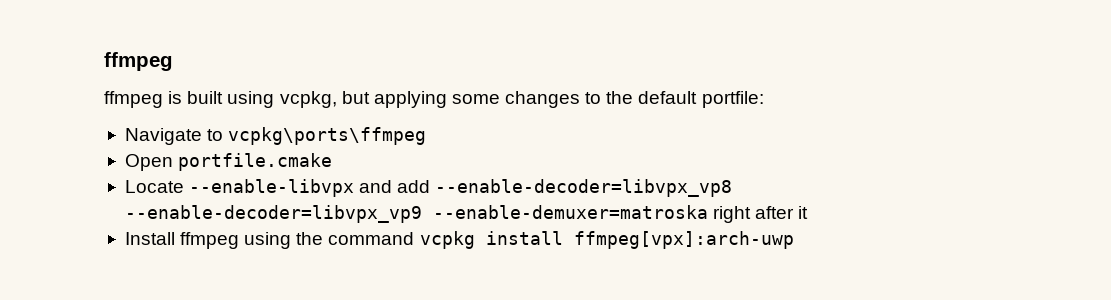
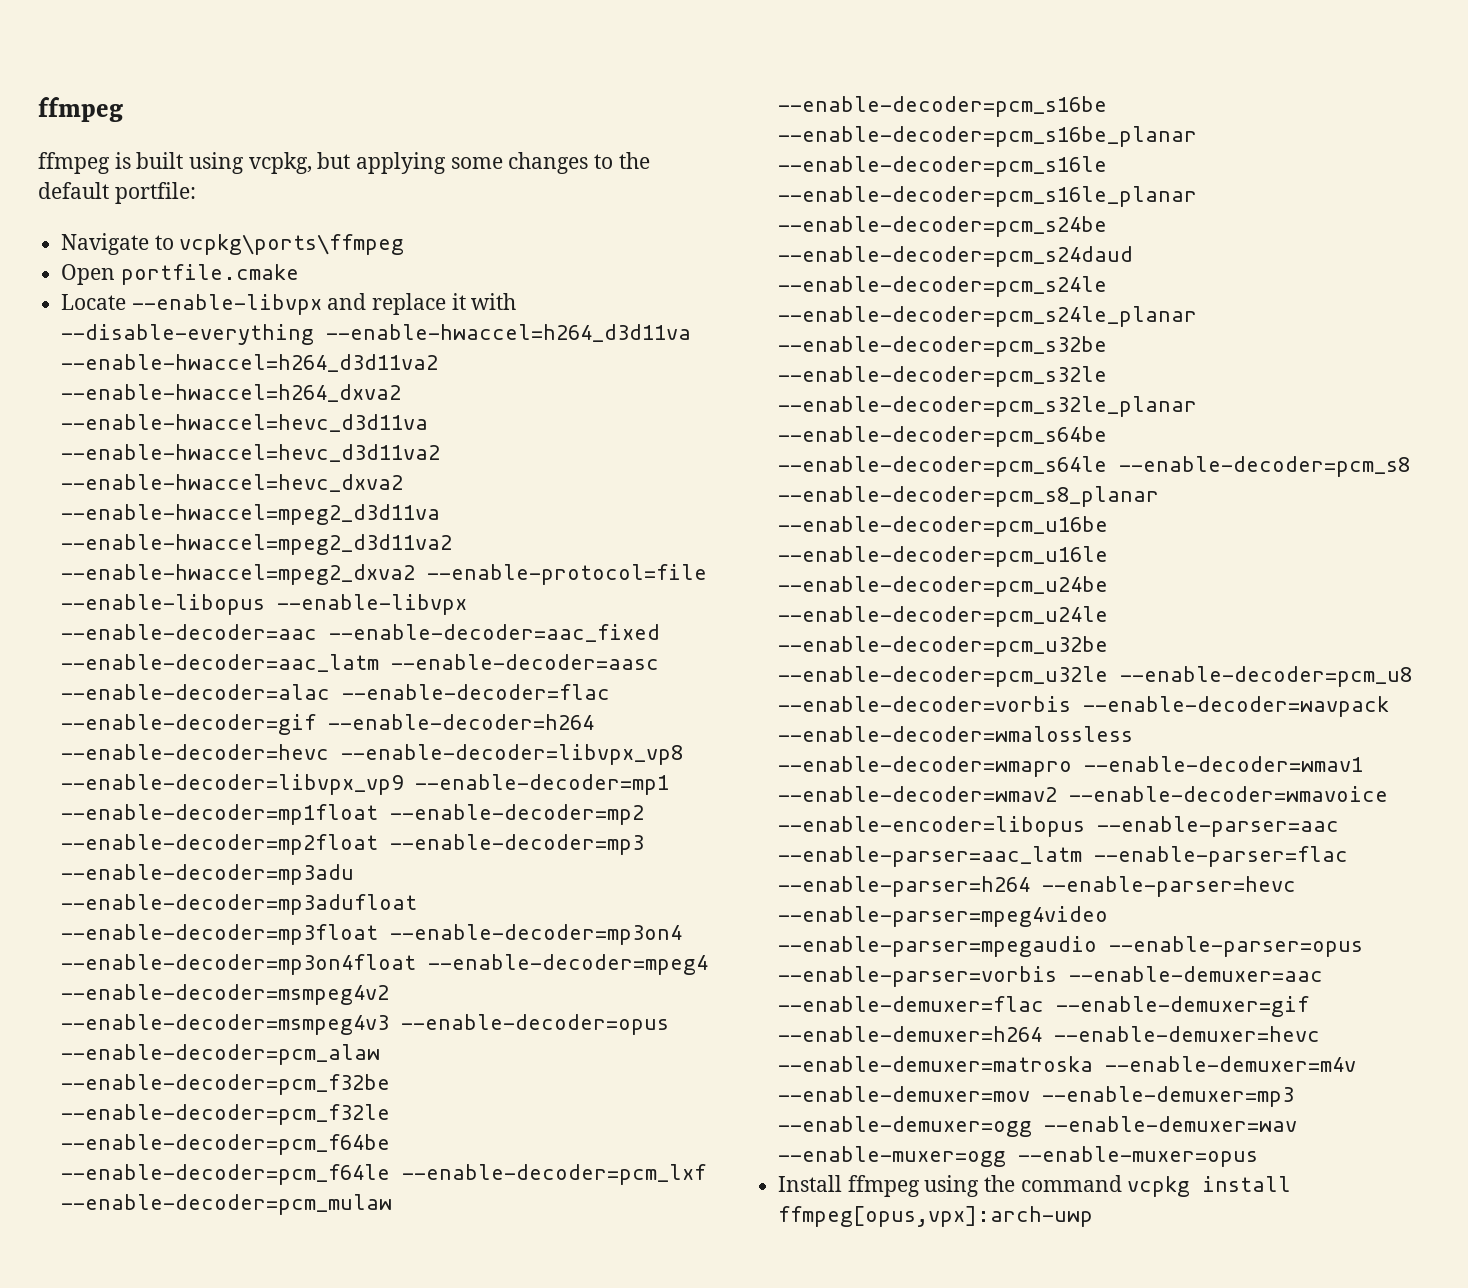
[397,179,733,197] [124,205,809,223] add --enable-decoder=libvpx_vp8 --enable-decoder=libvpx_vp9 --enable-demuxer=matroska right after it -> [372,293,517,315] [61,324,692,345] [61,354,439,372] [61,384,402,402] [61,414,429,432] [61,444,441,462] [61,474,404,492] [61,504,441,525] [61,534,453,555] [61,564,708,585] [61,594,468,615] [61,624,661,642] [61,654,660,672] [61,684,611,700] [61,714,595,735] [61,744,684,765] [61,774,670,795] [61,804,645,825] [61,834,645,855] [61,864,355,885] [61,894,418,915] [61,924,683,945] [61,954,709,975] [61,984,390,1005] [61,1014,670,1035] [61,1044,381,1065] [61,1074,391,1095] [61,1104,391,1125] [61,1134,391,1155] [61,1164,707,1185] [61,1194,393,1215] [778,96,1108,117] [778,126,1198,147] [778,156,1108,177] [778,186,1198,207] [778,216,1108,237] [778,246,1134,267] [778,276,1108,297] [778,306,1198,327] [778,336,1108,357] [778,366,1108,387] [778,396,1198,417] [778,426,1108,447] [778,456,1411,477] [778,486,1160,507] [778,516,1109,537] [778,546,1109,567] [778,576,1109,597] [778,606,1109,627] [778,636,1109,657] [778,666,1413,687] [778,696,1390,717] [778,726,1134,742] [778,756,1364,777] [778,786,1389,802] [778,816,1340,837] [778,846,1349,867] [778,876,1297,897] [778,906,1109,927] [778,936,1364,957] [778,966,1324,987] [778,996,1310,1017] [778,1026,1321,1042] [778,1056,1357,1072] [778,1086,1295,1107] [778,1116,1298,1137] [778,1146,1259,1167] replace it with --disable-everything --enable-hwaccel=h264_d3d11va --enable-hwaccel=h264_d3d11va2 --enable-hwaccel=h264_dxva2 --enable-hwaccel=hevc_d3d11va --enable-hwaccel=hevc_d3d11va2 --enable-hwaccel=hevc_dxva2 --enable-hwaccel=mpeg2_d3d11va --enable-hwaccel=mpeg2_d3d11va2 --enable-hwaccel=mpeg2_dxva2 --enable-protocol=file --enable-libopus --enable-libvpx --enable-decoder=aac --enable-decoder=aac_fixed --enable-decoder=aac_latm --enable-decoder=aasc --enable-decoder=alac --enable-decoder=flac --enable-decoder=gif --enable-decoder=h264 --enable-decoder=hevc --enable-decoder=libvpx_vp8 --enable-decoder=libvpx_vp9 --enable-decoder=mp1 --enable-decoder=mp1float --enable-decoder=mp2 --enable-decoder=mp2float --enable-decoder=mp3 --enable-decoder=mp3adu --enable-decoder=mp3adufloat --enable-decoder=mp3float --enable-decoder=mp3on4 --enable-decoder=mp3on4float --enable-decoder=mpeg4 --enable-decoder=msmpeg4v2 --enable-decoder=msmpeg4v3 --enable-decoder=opus --enable-decoder=pcm_alaw --enable-decoder=pcm_f32be --enable-decoder=pcm_f32le --enable-decoder=pcm_f64be --enable-decoder=pcm_f64le --enable-decoder=pcm_lxf --enable-decoder=pcm_mulaw --enable-decoder=pcm_s16be --enable-decoder=pcm_s16be_planar --enable-decoder=pcm_s16le --enable-decoder=pcm_s16le_planar --enable-decoder=pcm_s24be --enable-decoder=pcm_s24daud --enable-decoder=pcm_s24le --enable-decoder=pcm_s24le_planar --enable-decoder=pcm_s32be --enable-decoder=pcm_s32le --enable-decoder=pcm_s32le_planar --enable-decoder=pcm_s64be --enable-decoder=pcm_s64le --enable-decoder=pcm_s8 --enable-decoder=pcm_s8_planar --enable-decoder=pcm_u16be --enable-decoder=pcm_u16le --enable-decoder=pcm_u24be --enable-decoder=pcm_u24le --enable-decoder=pcm_u32be --enable-decoder=pcm_u32le --enable-decoder=pcm_u8 --enable-decoder=vorbis --enable-decoder=wavpack --enable-decoder=wmalossless --enable-decoder=wmapro --enable-decoder=wmav1 --enable-decoder=wmav2 --enable-decoder=wmavoice --enable-encoder=libopus --enable-parser=aac --enable-parser=aac_latm --enable-parser=flac --enable-parser=h264 --enable-parser=hevc --enable-parser=mpeg4video --enable-parser=mpegaudio --enable-parser=opus --enable-parser=vorbis --enable-demuxer=aac --enable-demuxer=flac --enable-demuxer=gif --enable-demuxer=h264 --enable-demuxer=hevc --enable-demuxer=matroska --enable-demuxer=m4v --enable-demuxer=mov --enable-demuxer=mp3 --enable-demuxer=ogg --enable-demuxer=wav --enable-muxer=ogg --enable-muxer=opus
[573,231,794,249] ffmpeg[vpx]:arch-uwp -> [778,1206,1094,1227] ffmpeg[opus,vpx]:arch-uwp

